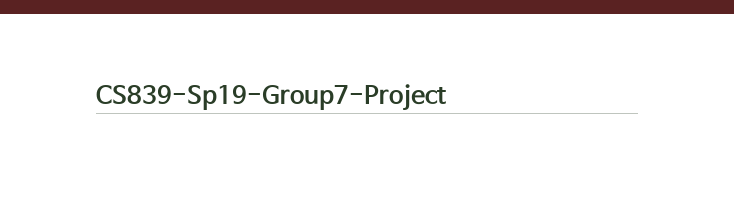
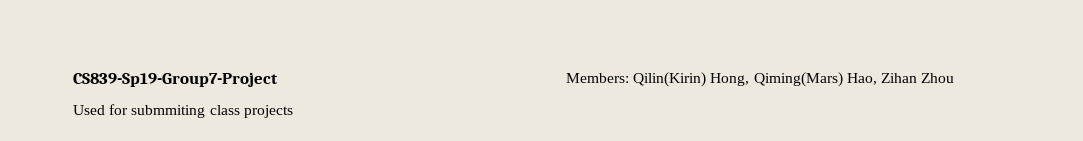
(446, 97) none -> [73,104,293,118] [566,72,955,87] // Used for submmiting class projects // Members: Qilin(Kirin) Hong, Qiming(Mars) Hao, Zihan Zhou

